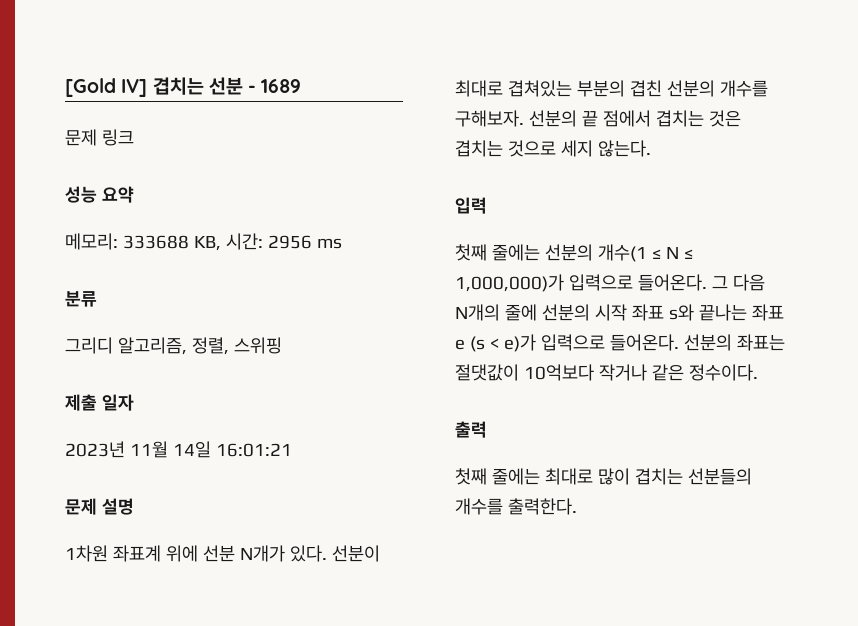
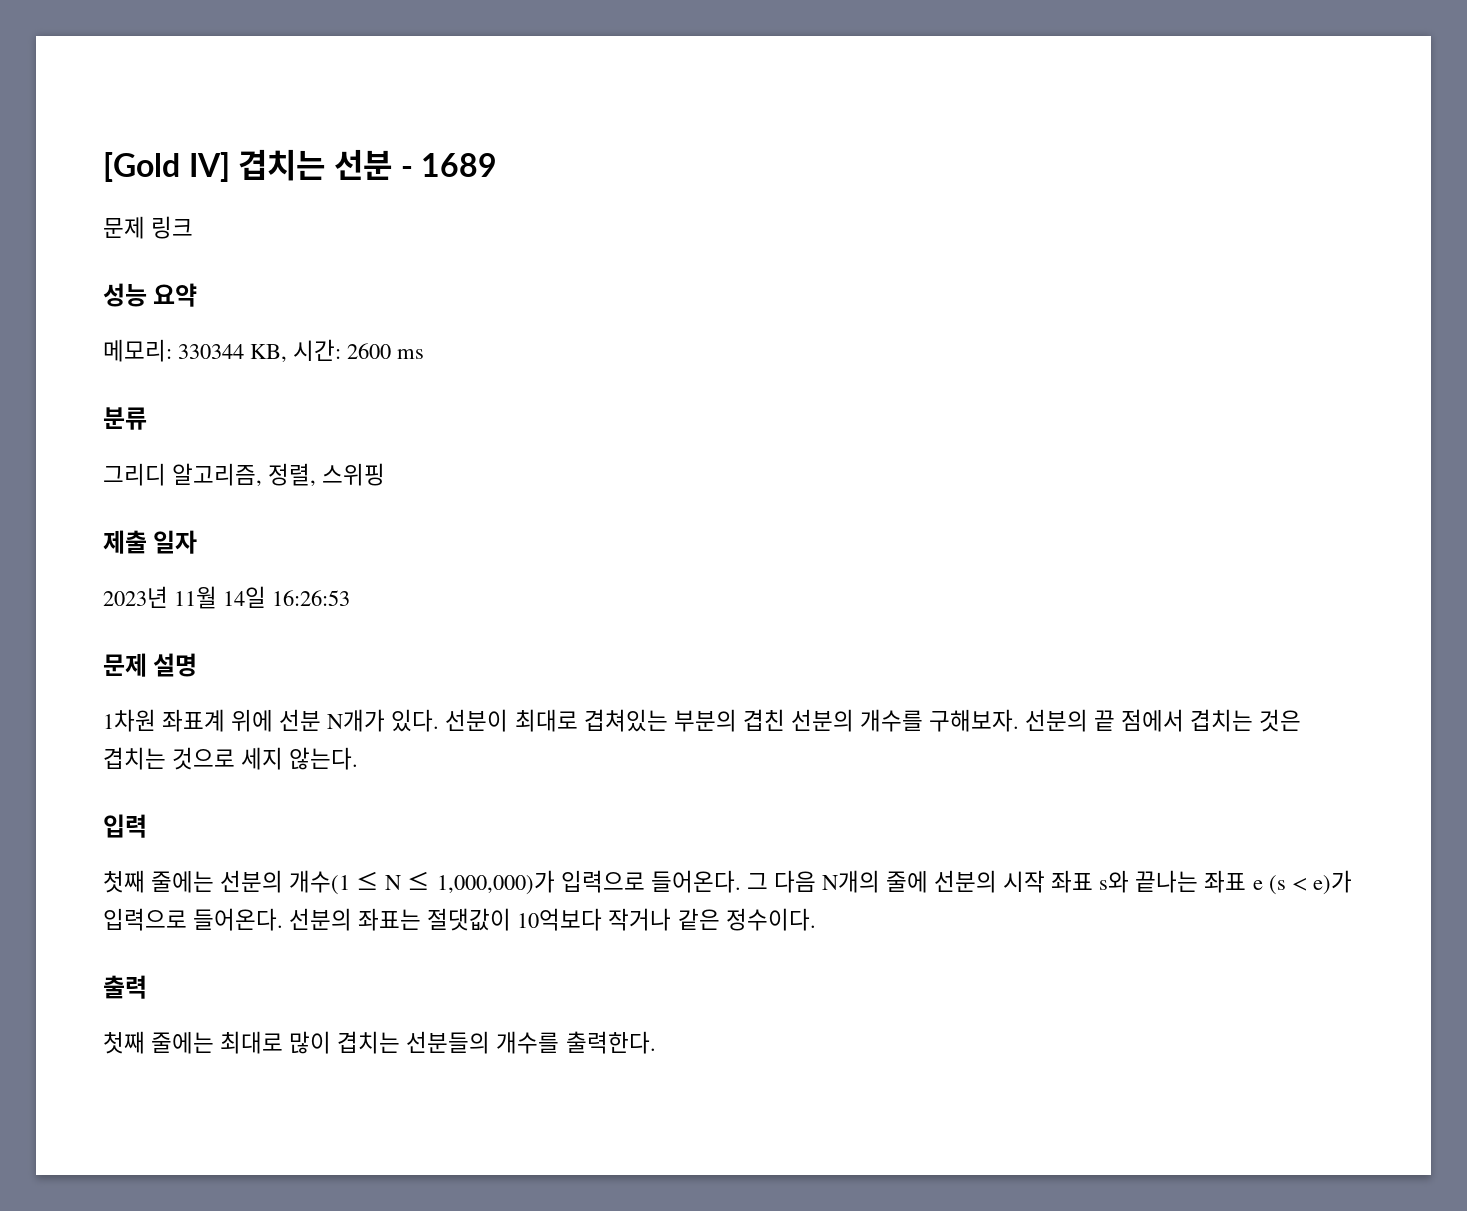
[122,235,189,249] 333688 -> [178,344,245,359] 330344
[267,235,312,249] 2956 -> [347,343,392,359] 2600
[215,443,292,457] 16:01:21 -> [272,590,351,606] 16:26:53

